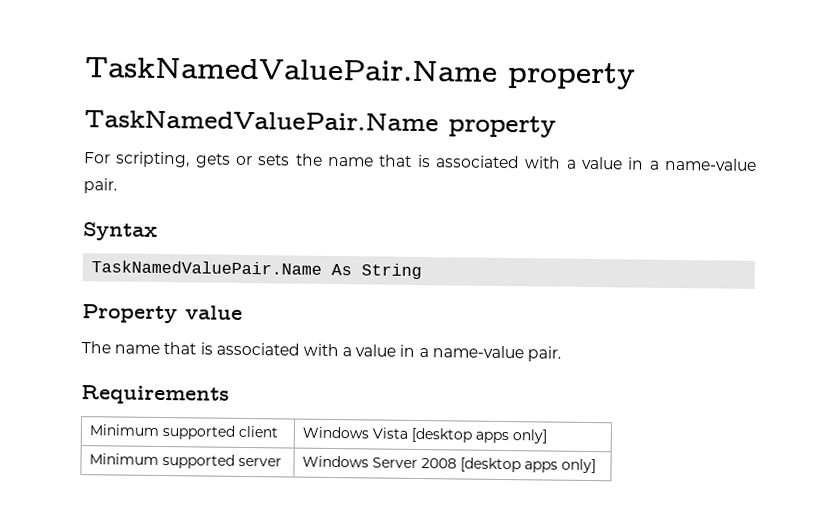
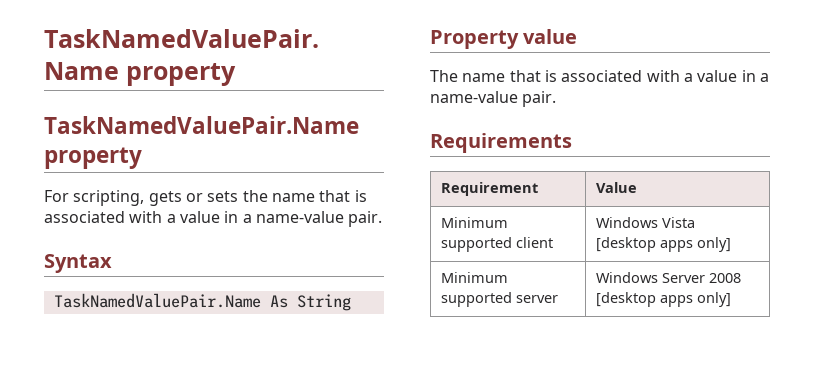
(230, 395) none -> [441,182,539,196] [596,182,638,193] // Requirement | Value

